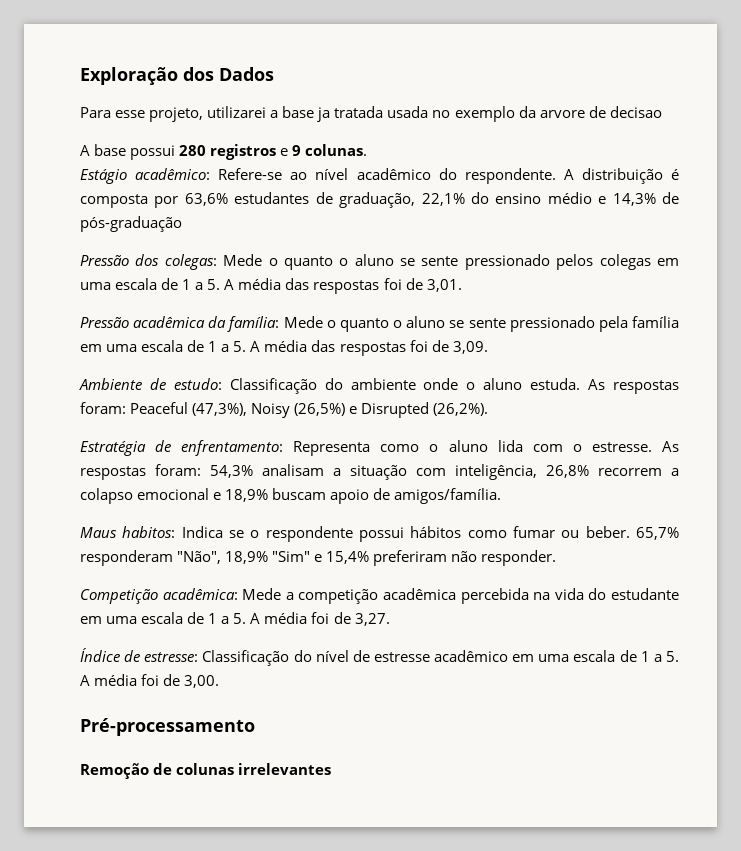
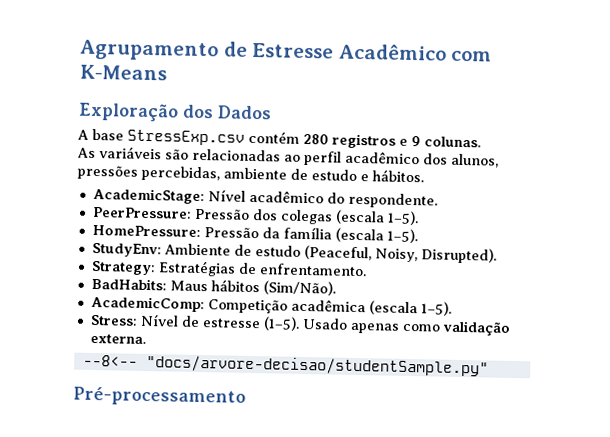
[80,67,274,85] [80,106,662,122] Exploração dos Dados // Para esse projeto, utilizarei a base ja tratada usada no exemplo da arvore de decisao -> [79,39,493,62] [79,64,167,81] [78,102,272,123] Agrupamento de Estresse Acadêmico com K-Means // Exploração dos Dados
[130,145,176,160] possui -> [127,129,300,146] StressExp.csv contém
[80,168,680,184] [80,192,679,208] [80,216,182,232] [80,254,679,270] [80,278,462,294] [80,316,679,332] [80,340,488,356] [79,378,680,394] [80,402,489,418] [80,440,680,456] [80,464,679,480] [80,488,502,504] [80,526,679,542] [80,550,557,566] [80,588,680,604] [80,612,390,626] [80,648,679,666] [80,674,220,688] [80,718,255,736] [80,763,332,779] Estágio acadêmico: Refere-se ao nível acadêmico do respondente. A distribuição é composta por 63,6% estudantes de graduação, 22,1% do ensino médio e 14,3% de pós-graduação // Pressão dos colegas: Mede o quanto o aluno se sente pressionado pelos colegas em uma escala de 1 a 5. A média das respostas foi de 3,01. // Pressão acadêmica da família: Mede o quanto o aluno se sente pressionado pela família em uma escala de 1 a 5. A média das respostas foi de 3,09. // Ambiente de estudo: Classificação do ambiente onde o aluno estuda. As respostas foram: Peaceful (47,3%), Noisy (26,5%) e Disrupted (26,2%). // Estratégia de enfrentamento: Representa como o aluno lida com o estresse. As respostas foram: 54,3% analisam a situação com inteligência, 26,8% recorrem a colapso emocional e 18,9% buscam apoio de amigos/família. // Maus habitos: Indica se o respondente possui hábitos como fumar ou beber. 65,7% responderam "Não", 18,9% "Sim" e 15,4% preferiram não responder. // Competição acadêmica: Mede a competição acadêmica percebida na vida do estudante em uma escala de 1 a 5. A média foi de 3,27. // Índice de estresse: Classificação do nível de estresse acadêmico em uma escala de 1 a 5. A média foi de 3,00. // Pré-processamento // Remoção de colunas irrelevantes -> [77,146,499,168] [77,165,424,183] [92,187,438,209] [91,206,419,226] [91,224,418,244] [91,242,497,264] [90,260,367,277] [90,277,336,296] [90,295,452,316] [89,313,511,336] [89,333,146,344] [82,354,489,377] [73,385,246,407] As variáveis são relacionadas ao perfil acadêmico dos alunos, pressões percebidas, ambiente de estudo e hábitos. // AcademicStage: Nível acadêmico do respondente. // PeerPressure: Pressão dos colegas (escala 1–5). // HomePressure: Pressão da família (escala 1–5). // StudyEnv: Ambiente de estudo (Peaceful, Noisy, Disrupted). // Strategy: Estratégias de enfrentamento. // BadHabits: Maus hábitos (Sim/Não). // AcademicComp: Competição acadêmica (escala 1–5). // Stress: Nível de estresse (1–5). Usado apenas como validação externa. // --8<-- "docs/arvore-decisao/studentSample.py" // Pré-processamento

